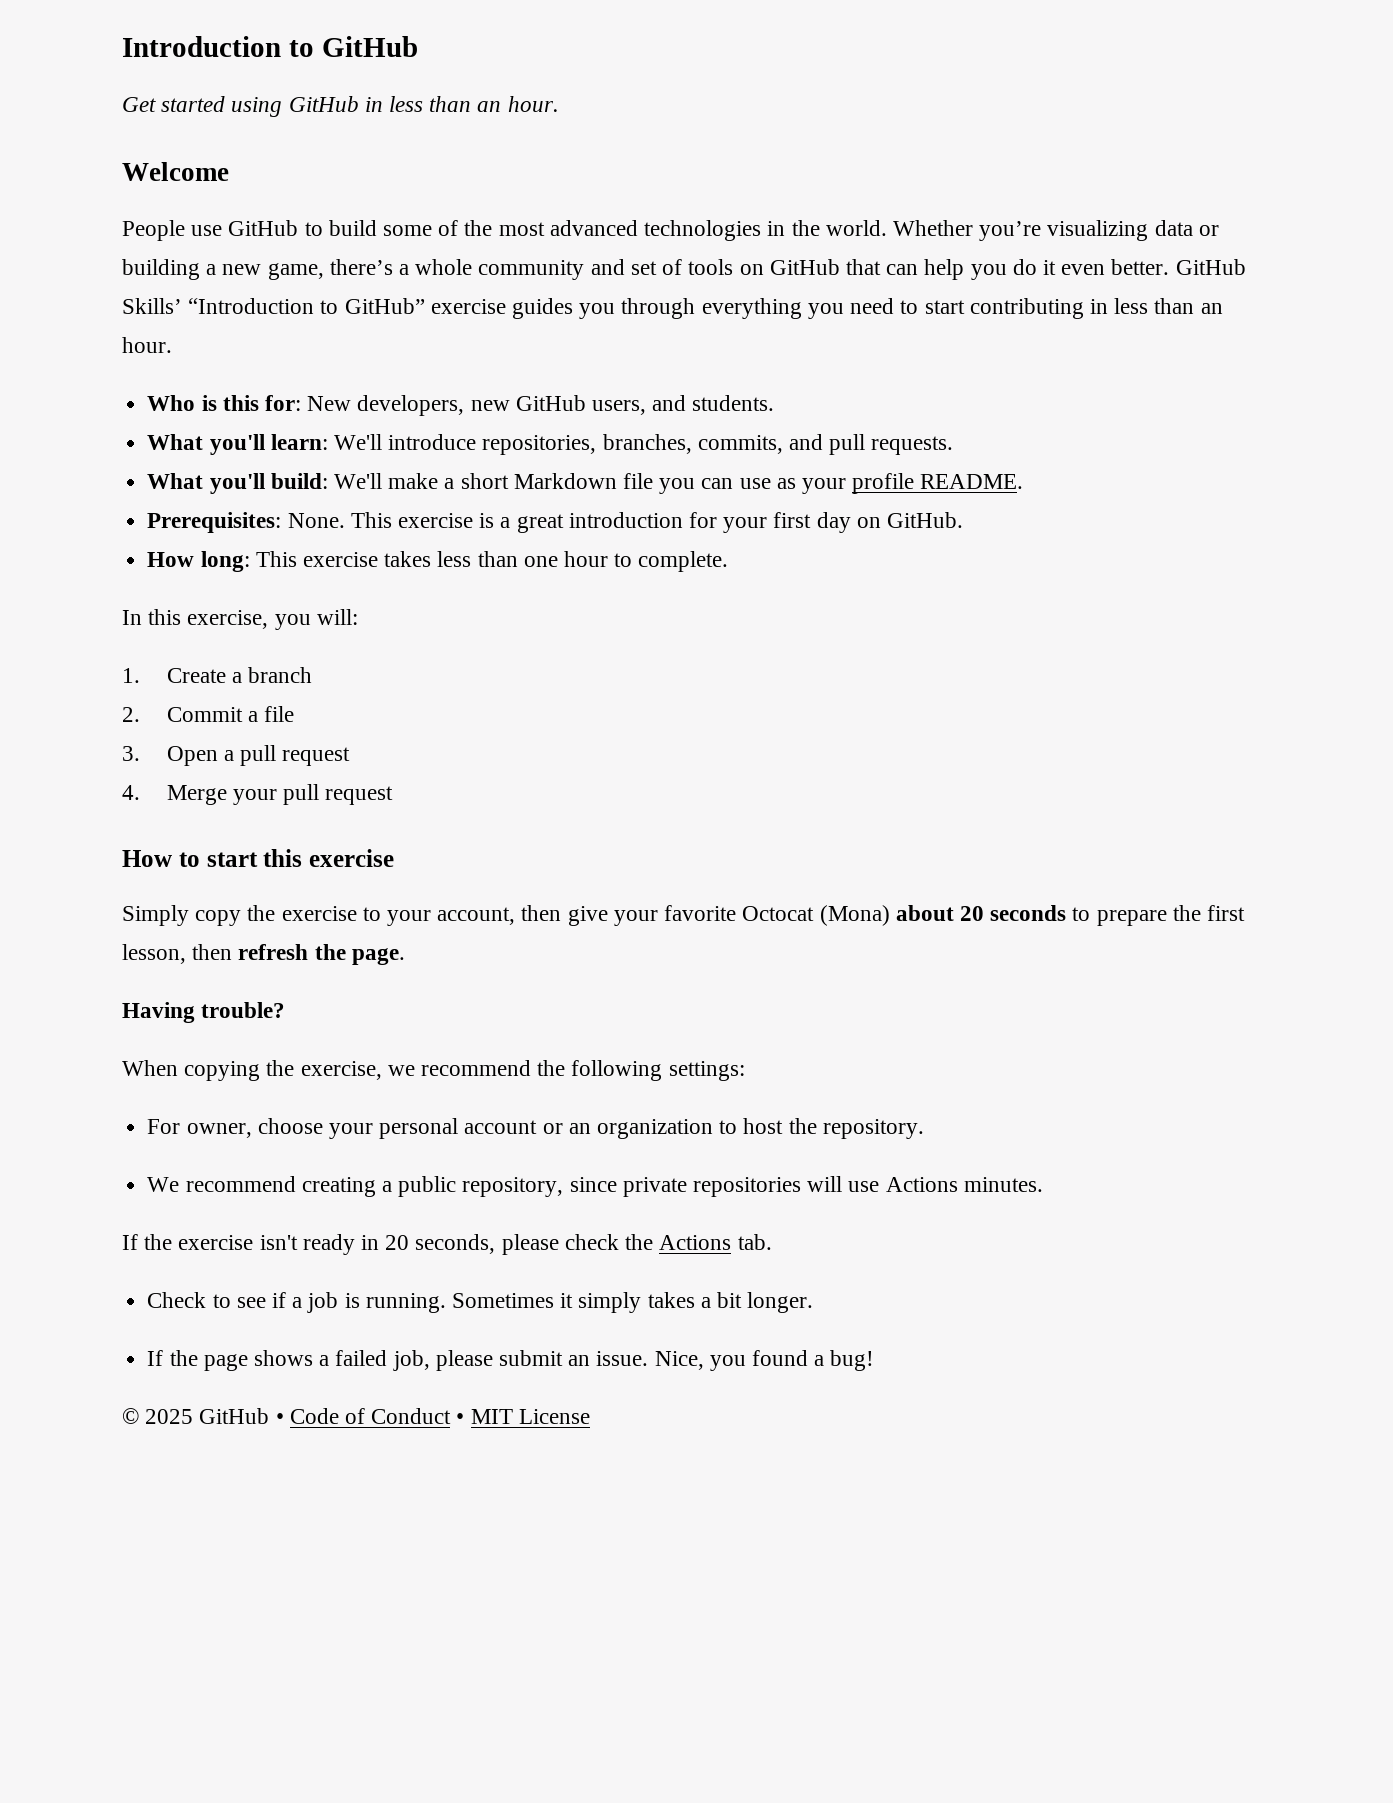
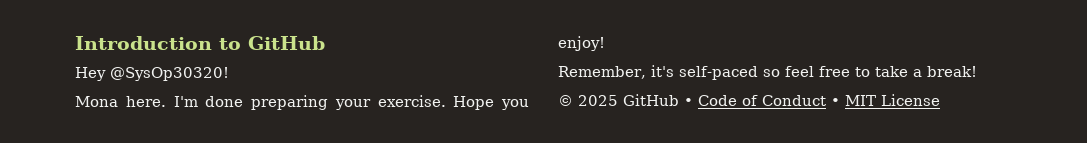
[122,96,559,117] [122,162,229,181] [122,220,1219,241] [122,259,1246,280] [122,298,1223,319] [122,337,172,353] [147,395,775,416] [147,434,954,455] [147,473,1024,494] [147,512,964,533] [147,551,729,572] [122,609,358,630] [122,667,312,683] [122,706,294,722] [122,745,351,766] [122,784,394,805] [122,849,394,867] [122,905,1245,926] [122,944,405,965] [122,1002,286,1023] [122,1060,745,1081] [147,1118,924,1139] [147,1176,1043,1197] [122,1234,772,1255] [147,1292,814,1313] [147,1350,875,1371] Get started using GitHub in less than an hour. // Welcome // People use GitHub to build some of the most advanced technologies in the world. Whether you’re visualizing data or building a new game, there’s a whole community and set of tools on GitHub that can help you do it even better. GitHub Skills’ “Introduction to GitHub” exercise guides you through everything you need to start contributing in less than an hour. // Who is this for: New developers, new GitHub users, and students. // What you'll learn: We'll introduce repositories, branches, commits, and pull requests. // What you'll build: We'll make a short Markdown file you can use as your profile README. // Prerequisites: None. This exercise is a great introduction for your first day on GitHub. // How long: This exercise takes less than one hour to complete. // In this exercise, you will: // 1. Create a branch // 2. Commit a file // 3. Open a pull request // 4. Merge your pull request // How to start this exercise // Simply copy the exercise to your account, then give your favorite Octocat (Mona) about 20 seconds to prepare the first lesson, then refresh the page. // Having trouble? // When copying the exercise, we recommend the following settings: // For owner, choose your personal account or an organization to host the repository. // We recommend creating a public repository, since private repositories will use Actions minutes. // If the exercise isn't ready in 20 seconds, please check the Actions tab. // Check to see if a job is running. Sometimes it simply takes a bit longer. // If the page shows a failed job, please submit an issue. Nice, you found a bug! -> [75,67,229,81] [75,95,529,110] [558,36,605,51] [558,65,977,80] Hey @SysOp30320! // Mona here. I'm done preparing your exercise. Hope you enjoy! // Remember, it's self-paced so feel free to take a break!

